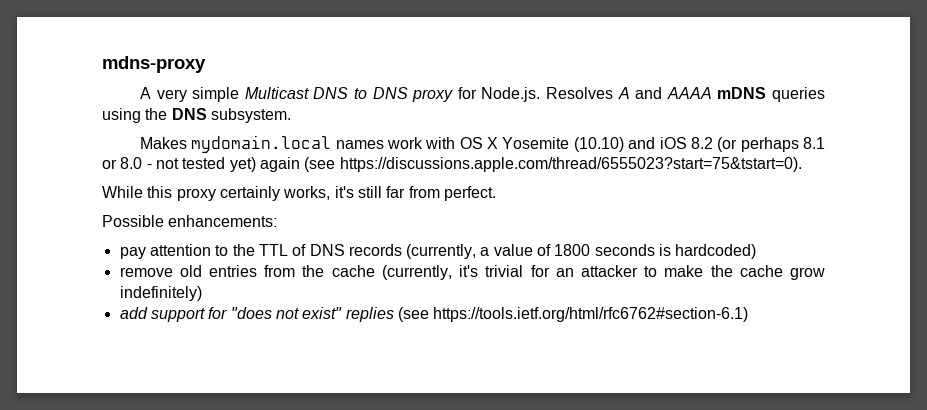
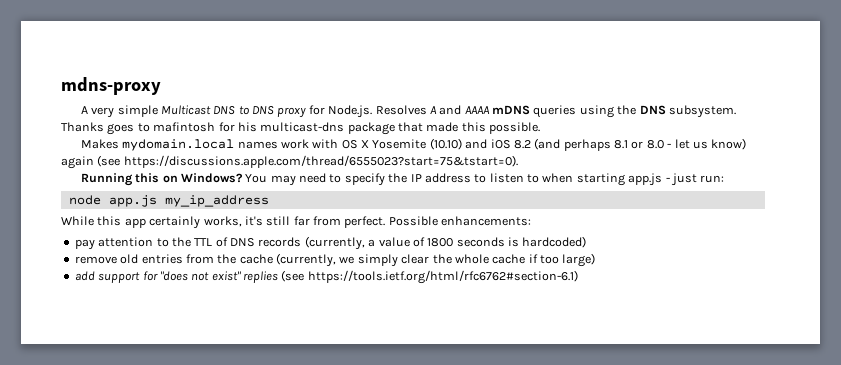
(291, 115) none -> [61,122,541,135] Thanks goes to mafintosh for his multicast-dns package that made this possible.
[717,137,738,152] (or -> [534,138,561,150] (and
[155,157,256,172] not tested yet) -> [674,138,747,150] let us know)
(802, 164) none -> [80,173,725,186] [68,195,269,207] // Running this on Windows? You may need to specify the IP address to listen to when starting app.js - just run: // node app.js my_ip_address
[176,188,216,201] proxy -> [124,218,146,228] app
(496, 193) // -> (386, 222) none
[459,265,825,280] [119,286,202,301] it's trivial for an attacker to make the cache grow indefinitely) -> [339,253,596,267] we simply clear the whole cache if too large)

